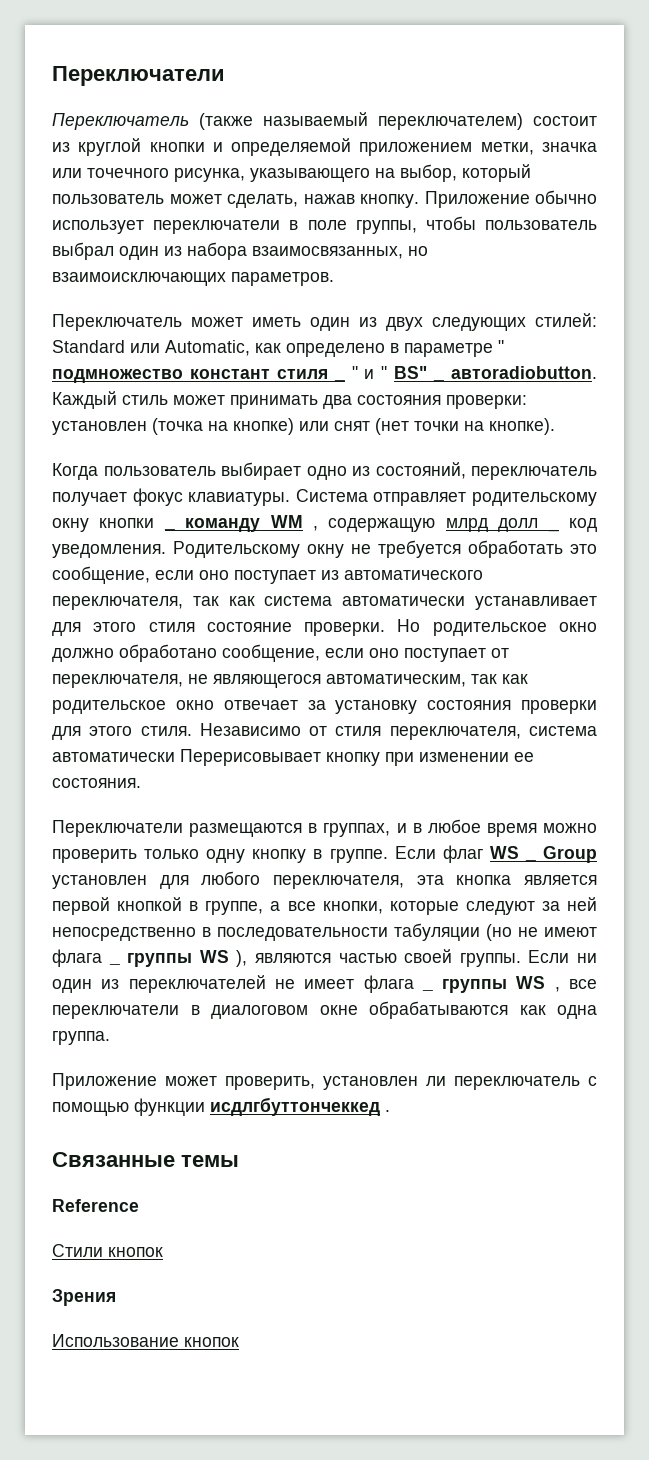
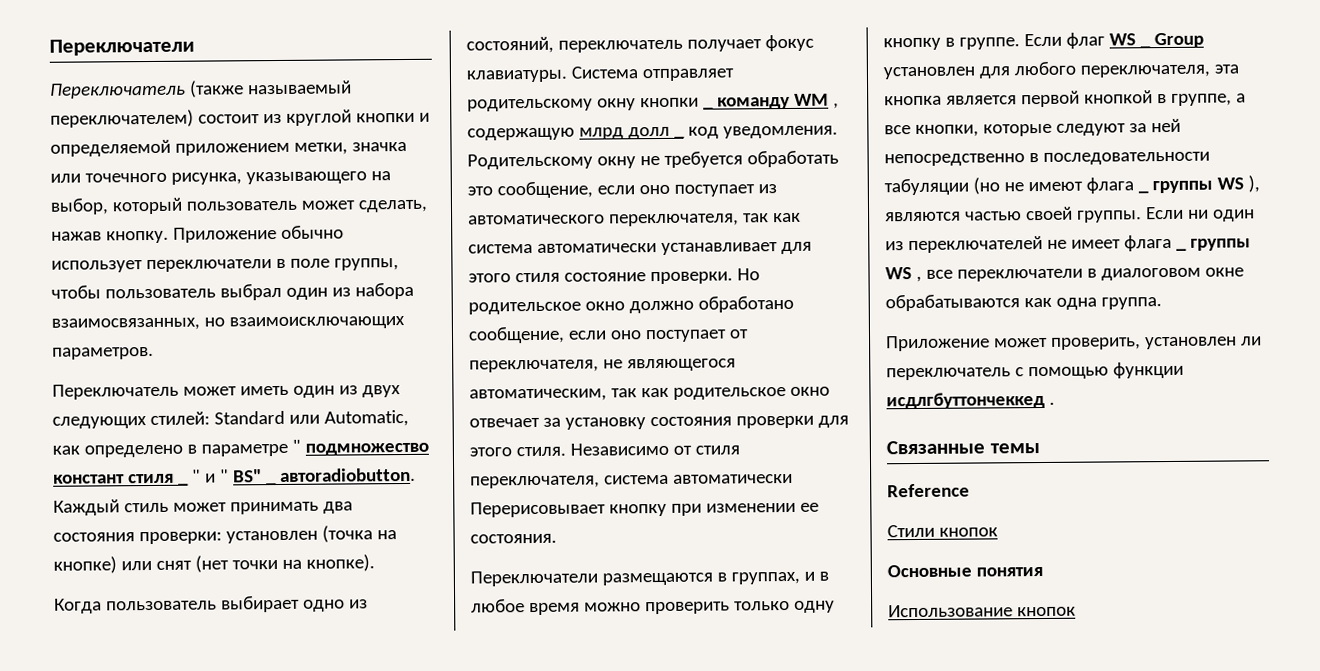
[52,1289,116,1306] Зрения -> [887,564,1043,578] Основные понятия

